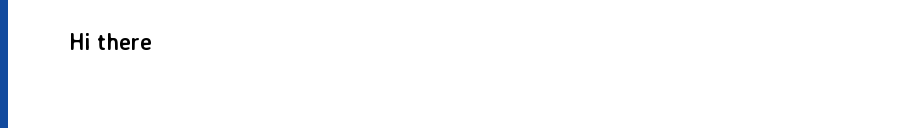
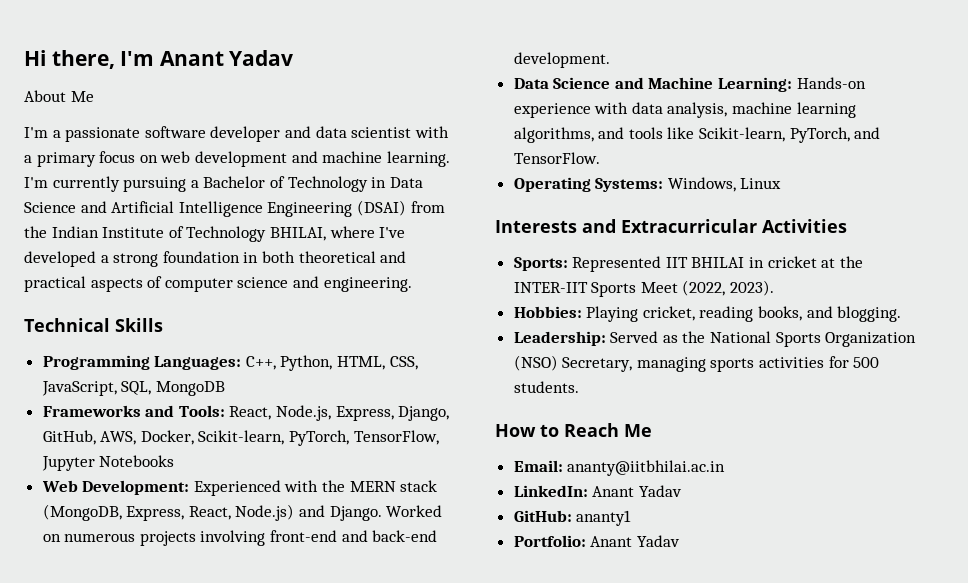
[97,33,152,50] there -> [51,50,294,69] [24,90,94,102] [24,126,449,142] [24,151,450,167] [24,176,423,192] [24,200,445,217] [24,226,406,242] [24,251,407,267] [24,276,412,292] [24,318,163,332] [42,355,418,371] [41,381,225,396] [42,405,450,421] [42,430,439,446] [41,455,175,471] [41,480,438,496] [42,504,443,521] [42,530,438,546] [513,52,610,68] [513,77,866,92] [513,102,856,118] [513,127,881,143] [513,152,600,164] [513,177,782,192] [495,219,847,233] [513,256,863,272] [513,280,775,297] [513,306,902,322] [513,331,917,347] [513,355,880,372] [513,381,579,393] [495,423,652,437] [513,460,726,476] [513,485,682,497] [513,510,632,526] [513,535,680,547] there, I'm Anant Yadav // About Me // I'm a passionate software developer and data scientist with a primary focus on web development and machine learning. I'm currently pursuing a Bachelor of Technology in Data Science and Artificial Intelligence Engineering (DSAI) from the Indian Institute of Technology BHILAI, where I've developed a strong foundation in both theoretical and practical aspects of computer science and engineering. // Technical Skills // Programming Languages: C++, Python, HTML, CSS, JavaScript, SQL, MongoDB // Frameworks and Tools: React, Node.js, Express, Django, GitHub, AWS, Docker, Scikit-learn, PyTorch, TensorFlow, Jupyter Notebooks // Web Development: Experienced with the MERN stack (MongoDB, Express, React, Node.js) and Django. Worked on numerous projects involving front-end and back-end development. // Data Science and Machine Learning: Hands-on experience with data analysis, machine learning algorithms, and tools like Scikit-learn, PyTorch, and TensorFlow. // Operating Systems: Windows, Linux // Interests and Extracurricular Activities // Sports: Represented IIT BHILAI in cricket at the INTER-IIT Sports Meet (2022, 2023). // Hobbies: Playing cricket, reading books, and blogging. // Leadership: Served as the National Sports Organization (NSO) Secretary, managing sports activities for 500 students. // How to Reach Me // Email: ananty@iitbhilai.ac.in // LinkedIn: Anant Yadav // GitHub: ananty1 // Portfolio: Anant Yadav

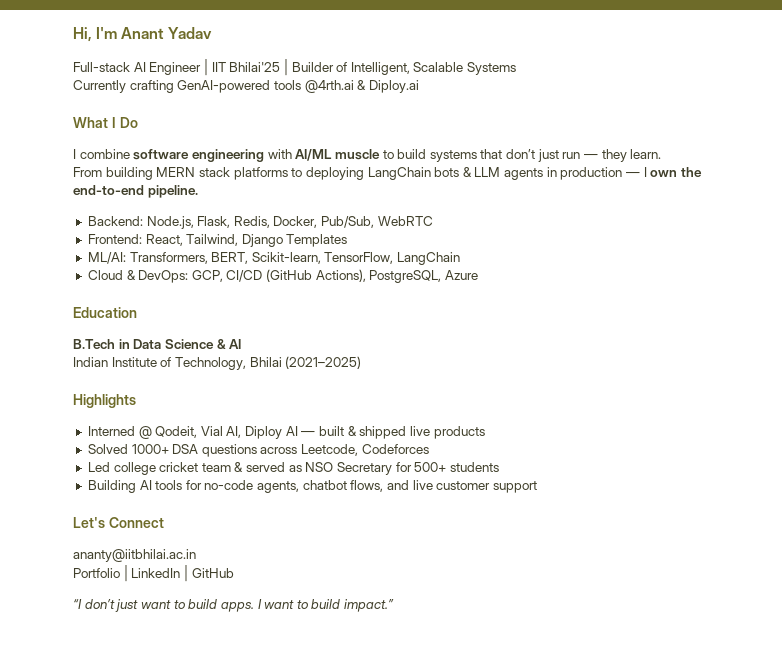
[24,50,115,69] Hi there, -> [73,27,92,42] Hi,
[24,90,94,102] [24,126,449,142] [24,151,450,167] [24,176,423,192] [24,200,445,217] [24,226,406,242] [24,251,407,267] [24,276,412,292] [24,318,163,332] [42,355,418,371] [41,381,225,396] [42,405,450,421] [42,430,439,446] [41,455,175,471] [41,480,438,496] [42,504,443,521] [42,530,438,546] [513,52,610,68] [513,77,866,92] [513,102,856,118] [513,127,881,143] [513,152,600,164] [513,177,782,192] [495,219,847,233] [513,256,863,272] [513,280,775,297] [513,306,902,322] [513,331,917,347] [513,355,880,372] [513,381,579,393] [495,423,652,437] [513,460,726,476] [513,485,682,497] [513,510,632,526] [513,535,680,547] About Me // I'm a passionate software developer and data scientist with a primary focus on web development and machine learning. I'm currently pursuing a Bachelor of Technology in Data Science and Artificial Intelligence Engineering (DSAI) from the Indian Institute of Technology BHILAI, where I've developed a strong foundation in both theoretical and practical aspects of computer science and engineering. // Technical Skills // Programming Languages: C++, Python, HTML, CSS, JavaScript, SQL, MongoDB // Frameworks and Tools: React, Node.js, Express, Django, GitHub, AWS, Docker, Scikit-learn, PyTorch, TensorFlow, Jupyter Notebooks // Web Development: Experienced with the MERN stack (MongoDB, Express, React, Node.js) and Django. Worked on numerous projects involving front-end and back-end development. // Data Science and Machine Learning: Hands-on experience with data analysis, machine learning algorithms, and tools like Scikit-learn, PyTorch, and TensorFlow. // Operating Systems: Windows, Linux // Interests and Extracurricular Activities // Sports: Represented IIT BHILAI in cricket at the INTER-IIT Sports Meet (2022, 2023). // Hobbies: Playing cricket, reading books, and blogging. // Leadership: Served as the National Sports Organization (NSO) Secretary, managing sports activities for 500 students. // How to Reach Me // Email: ananty@iitbhilai.ac.in // LinkedIn: Anant Yadav // GitHub: ananty1 // Portfolio: Anant Yadav -> [73,59,517,76] [73,80,419,93] [73,117,138,128] [73,149,662,162] [73,167,702,180] [73,185,198,198] [87,216,433,229] [87,234,348,247] [87,252,461,265] [87,269,479,283] [73,307,137,318] [73,339,242,349] [73,356,362,370] [73,394,136,408] [87,426,485,439] [87,444,429,457] [87,462,499,475] [87,480,537,493] [73,517,164,528] [73,549,196,562] [73,565,234,582] [73,599,395,612] Full-stack AI Engineer | IIT Bhilai'25 | Builder of Intelligent, Scalable Systems // Currently crafting GenAI-powered tools @4rth.ai & Diploy.ai // What I Do // I combine software engineering with AI/ML muscle to build systems that don’t just run — they learn. // From building MERN stack platforms to deploying LangChain bots & LLM agents in production — I own the end-to-end pipeline. // Backend: Node.js, Flask, Redis, Docker, Pub/Sub, WebRTC // Frontend: React, Tailwind, Django Templates // ML/AI: Transformers, BERT, Scikit-learn, TensorFlow, LangChain // Cloud & DevOps: GCP, CI/CD (GitHub Actions), PostgreSQL, Azure // Education // B.Tech in Data Science & AI // Indian Institute of Technology, Bhilai (2021–2025) // Highlights // Interned @ Qodeit, Vial AI, Diploy AI — built & shipped live products // Solved 1000+ DSA questions across Leetcode, Codeforces // Led college cricket team & served as NSO Secretary for 500+ students // Building AI tools for no-code agents, chatbot flows, and live customer support // Let's Connect // ananty@iitbhilai.ac.in // Portfolio | LinkedIn | GitHub // “I don’t just want to build apps. I want to build impact.”

